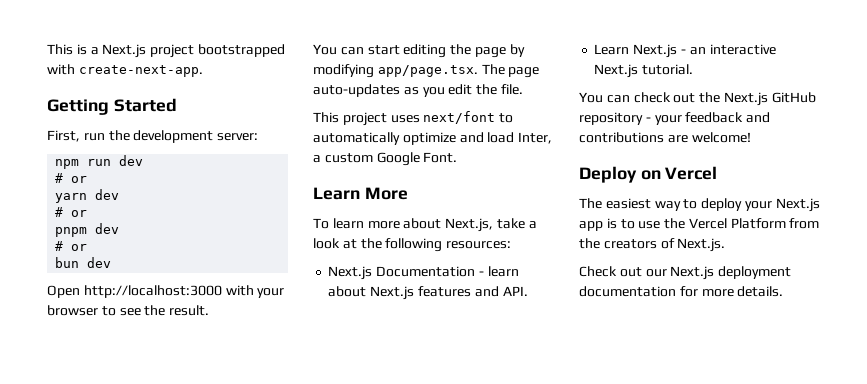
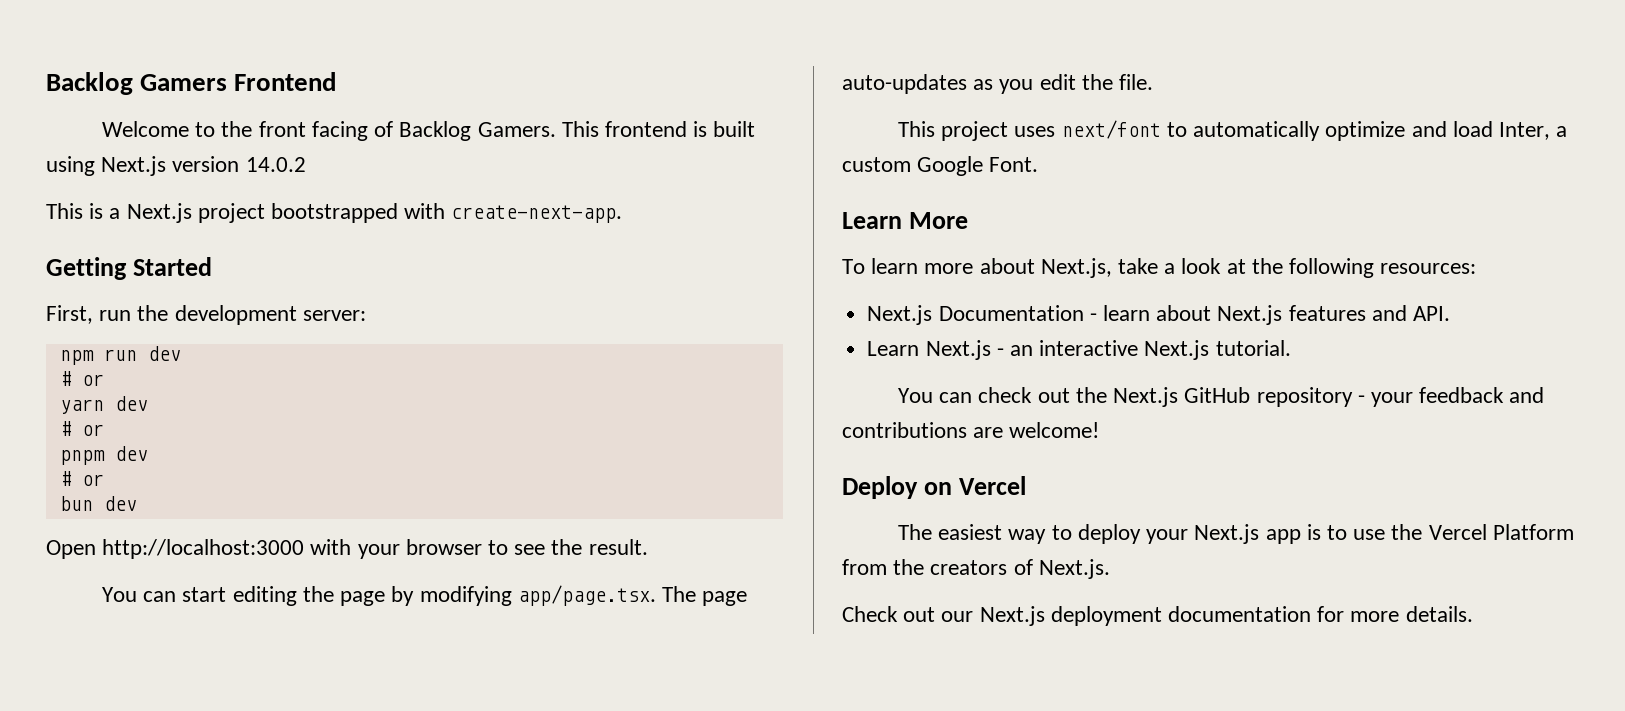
(47, 49) none -> [46,72,337,95] [102,121,756,141] [46,156,306,176] Backlog Gamers Frontend // Welcome to the front facing of Backlog Gamers. This frontend is built using Next.js version 14.0.2 //

